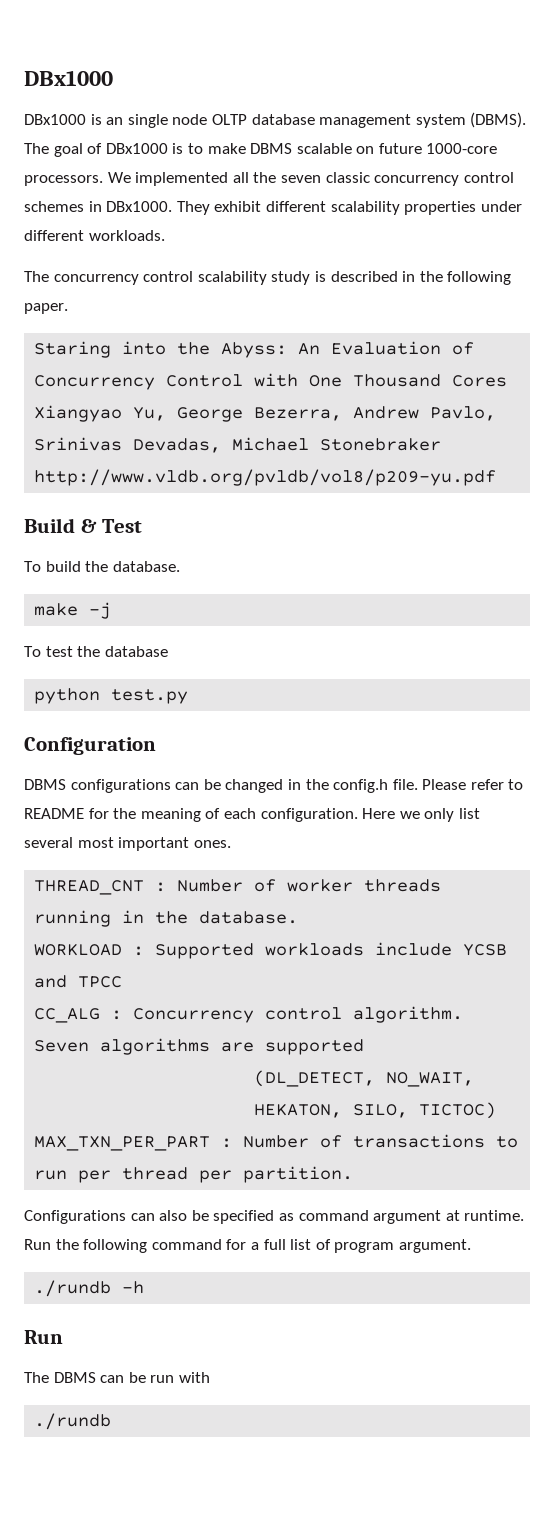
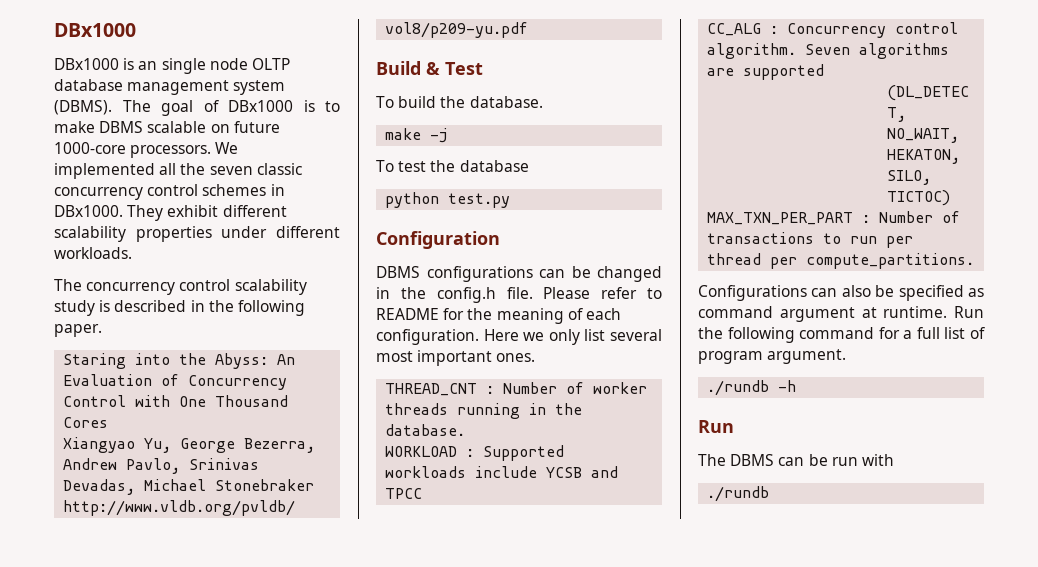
[243,1166,354,1183] partition. -> [806,253,975,269] compute_partitions.

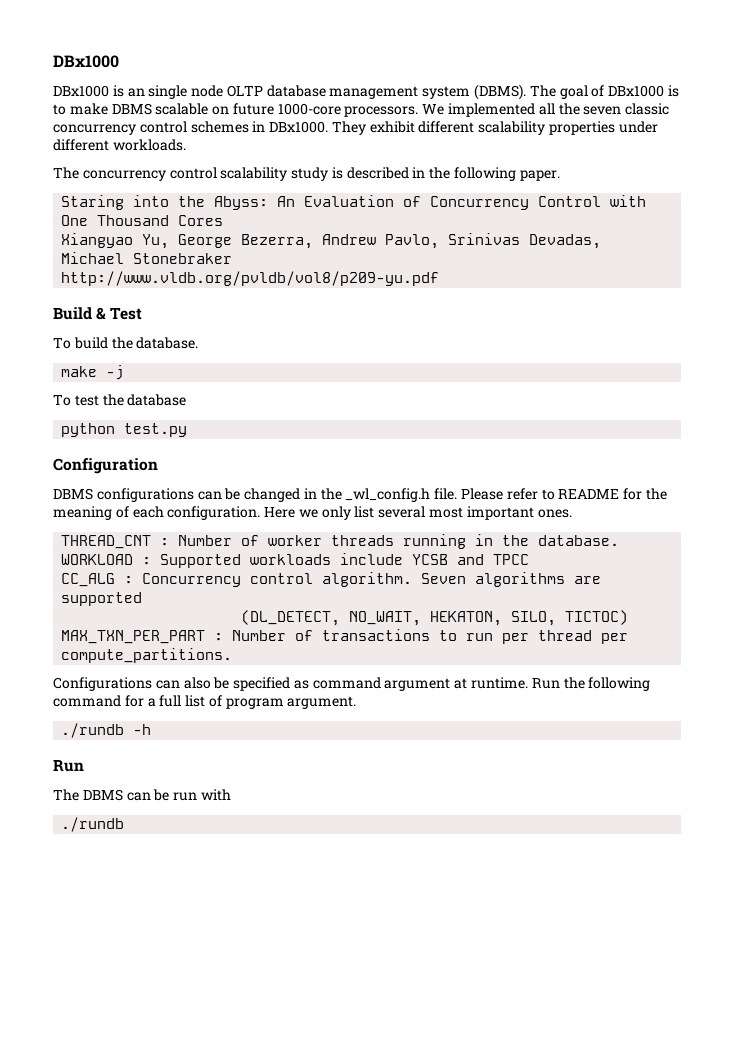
[436,287,496,303] config.h -> [345,488,431,502] _wl_config.h

